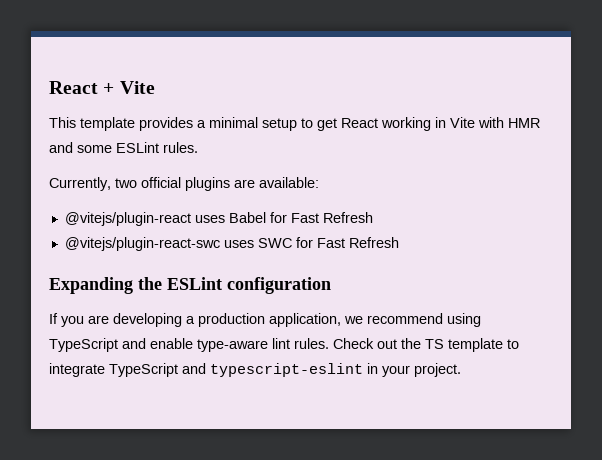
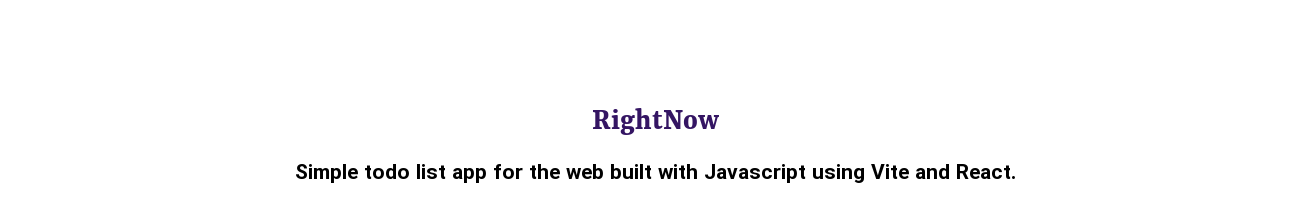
[49,81,155,94] [49,117,540,131] [49,142,198,153] [49,177,319,191] [64,212,373,226] [64,237,399,251] [49,277,331,294] [49,313,481,327] [49,338,519,352] [49,363,461,377] React + Vite // This template provides a minimal setup to get React working in Vite with HMR and some ESLint rules. // Currently, two official plugins are available: // @vitejs/plugin-react uses Babel for Fast Refresh // @vitejs/plugin-react-swc uses SWC for Fast Refresh // Expanding the ESLint configuration // If you are developing a production application, we recommend using TypeScript and enable type-aware lint rules. Check out the TS template to integrate TypeScript and typescript-eslint in your project. -> [592,108,719,135] [295,164,1016,183] RightNow // Simple todo list app for the web built with Javascript using Vite and React.

